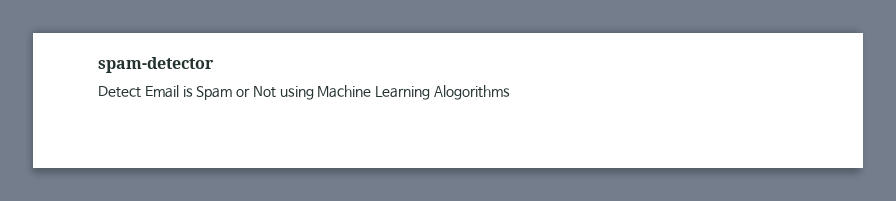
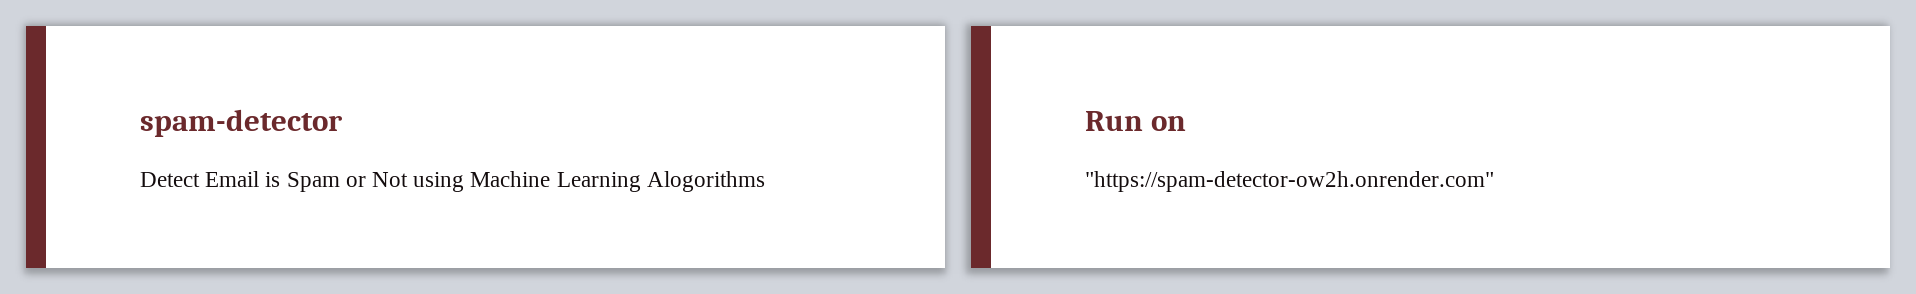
(511, 92) none -> [1085,111,1187,131] [1085,171,1494,192] // Run on // "https://spam-detector-ow2h.onrender.com"

